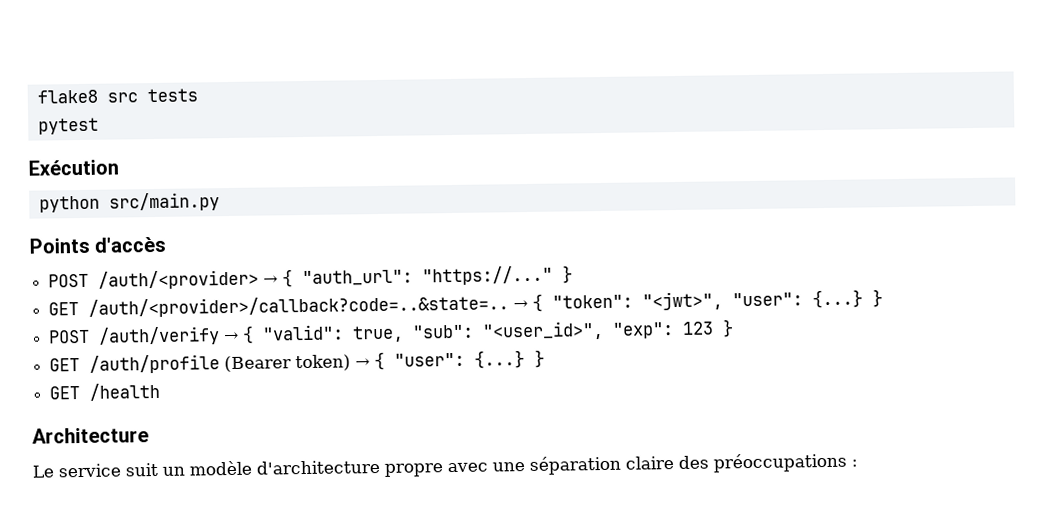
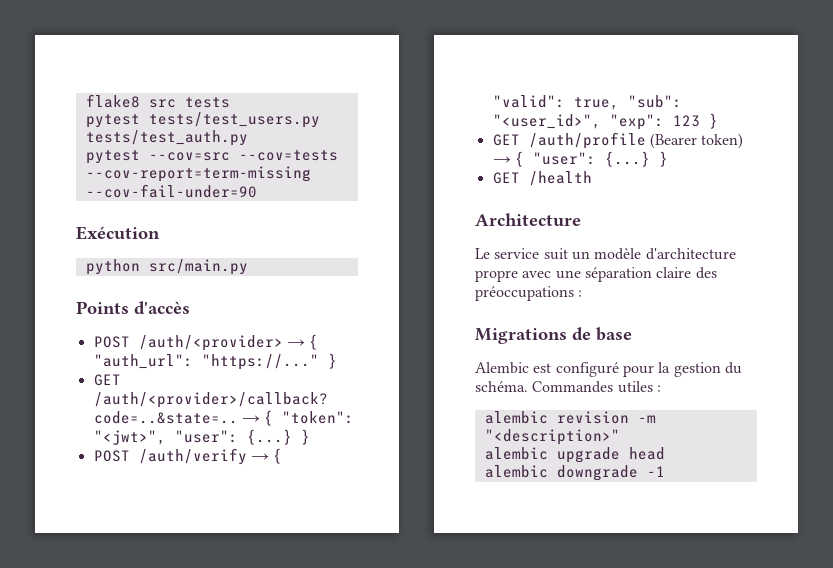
(99, 126) none -> [148,112,320,128] [85,130,248,146] [85,150,338,164] [85,166,311,182] [85,184,257,198] tests/test_users.py tests/test_auth.py // pytest --cov=src --cov=tests --cov-report=term-missing --cov-fail-under=90
(858, 463) none -> [475,327,632,344] [475,362,742,377] [475,381,661,393] [484,411,656,424] [484,429,620,445] [484,447,665,463] [484,465,665,481] // Migrations de base // Alembic est configuré pour la gestion du schéma. Commandes utiles : // alembic revision -m "<description>" // alembic upgrade head // alembic downgrade -1

